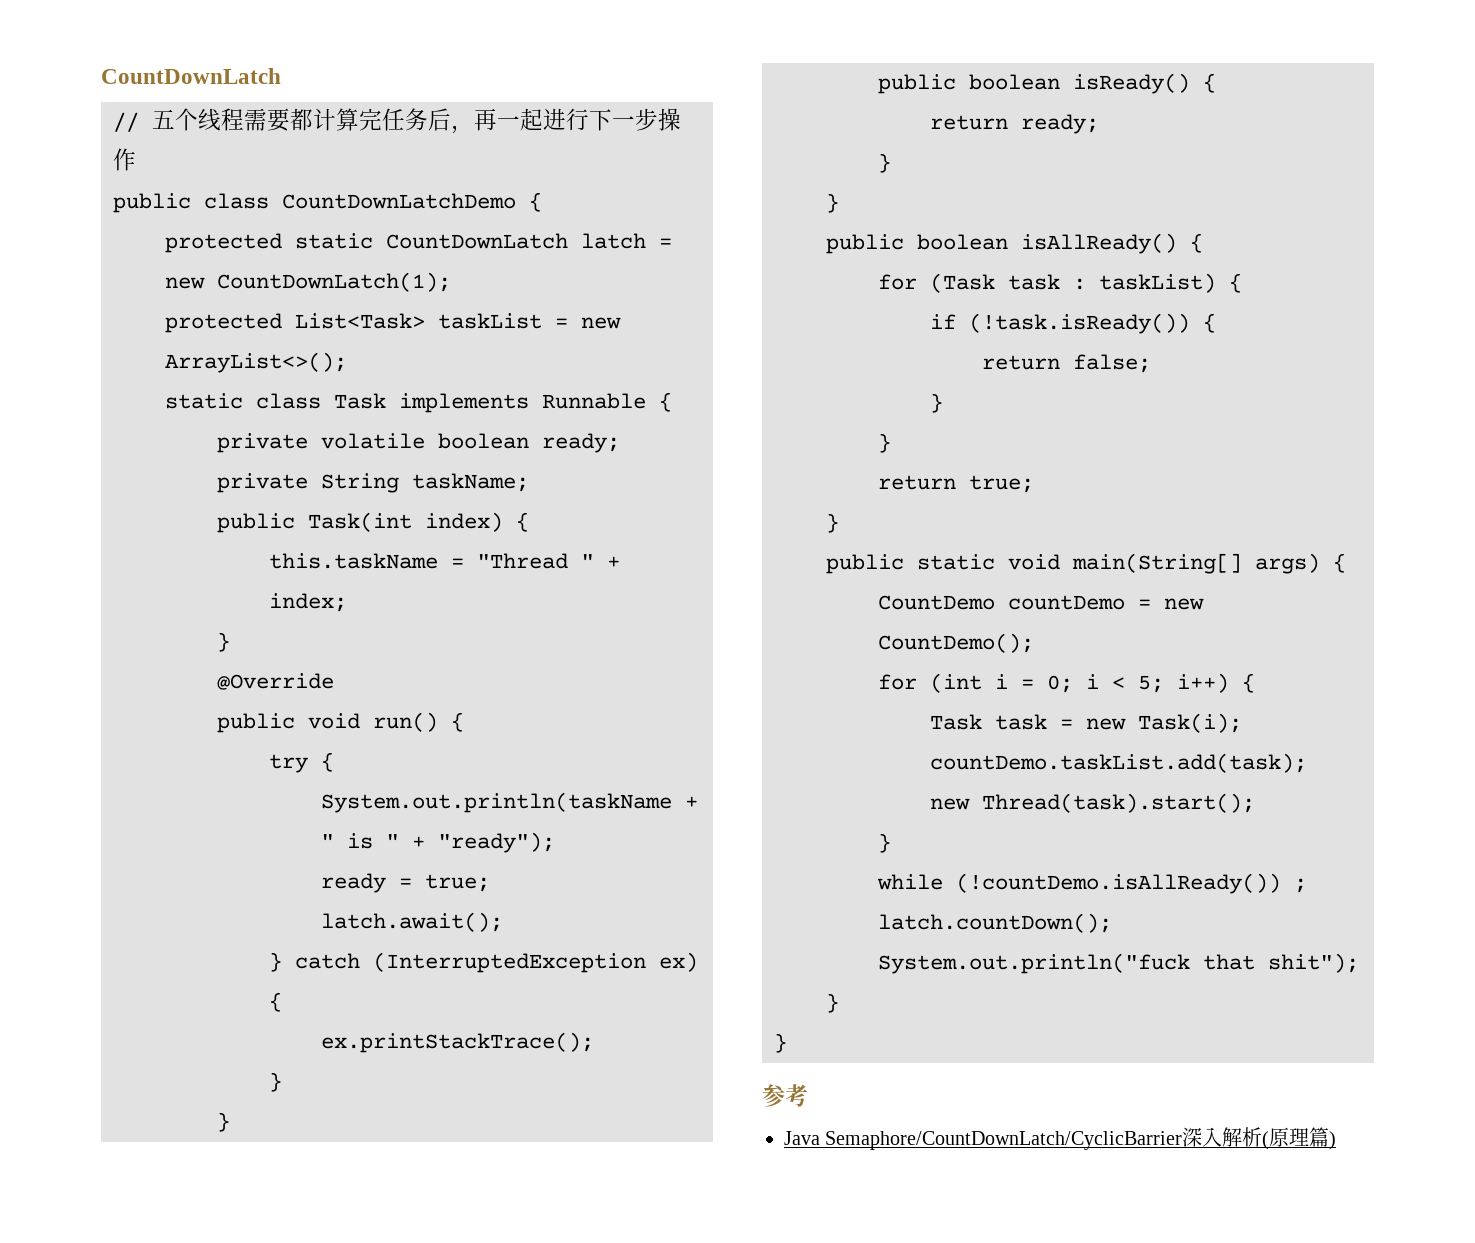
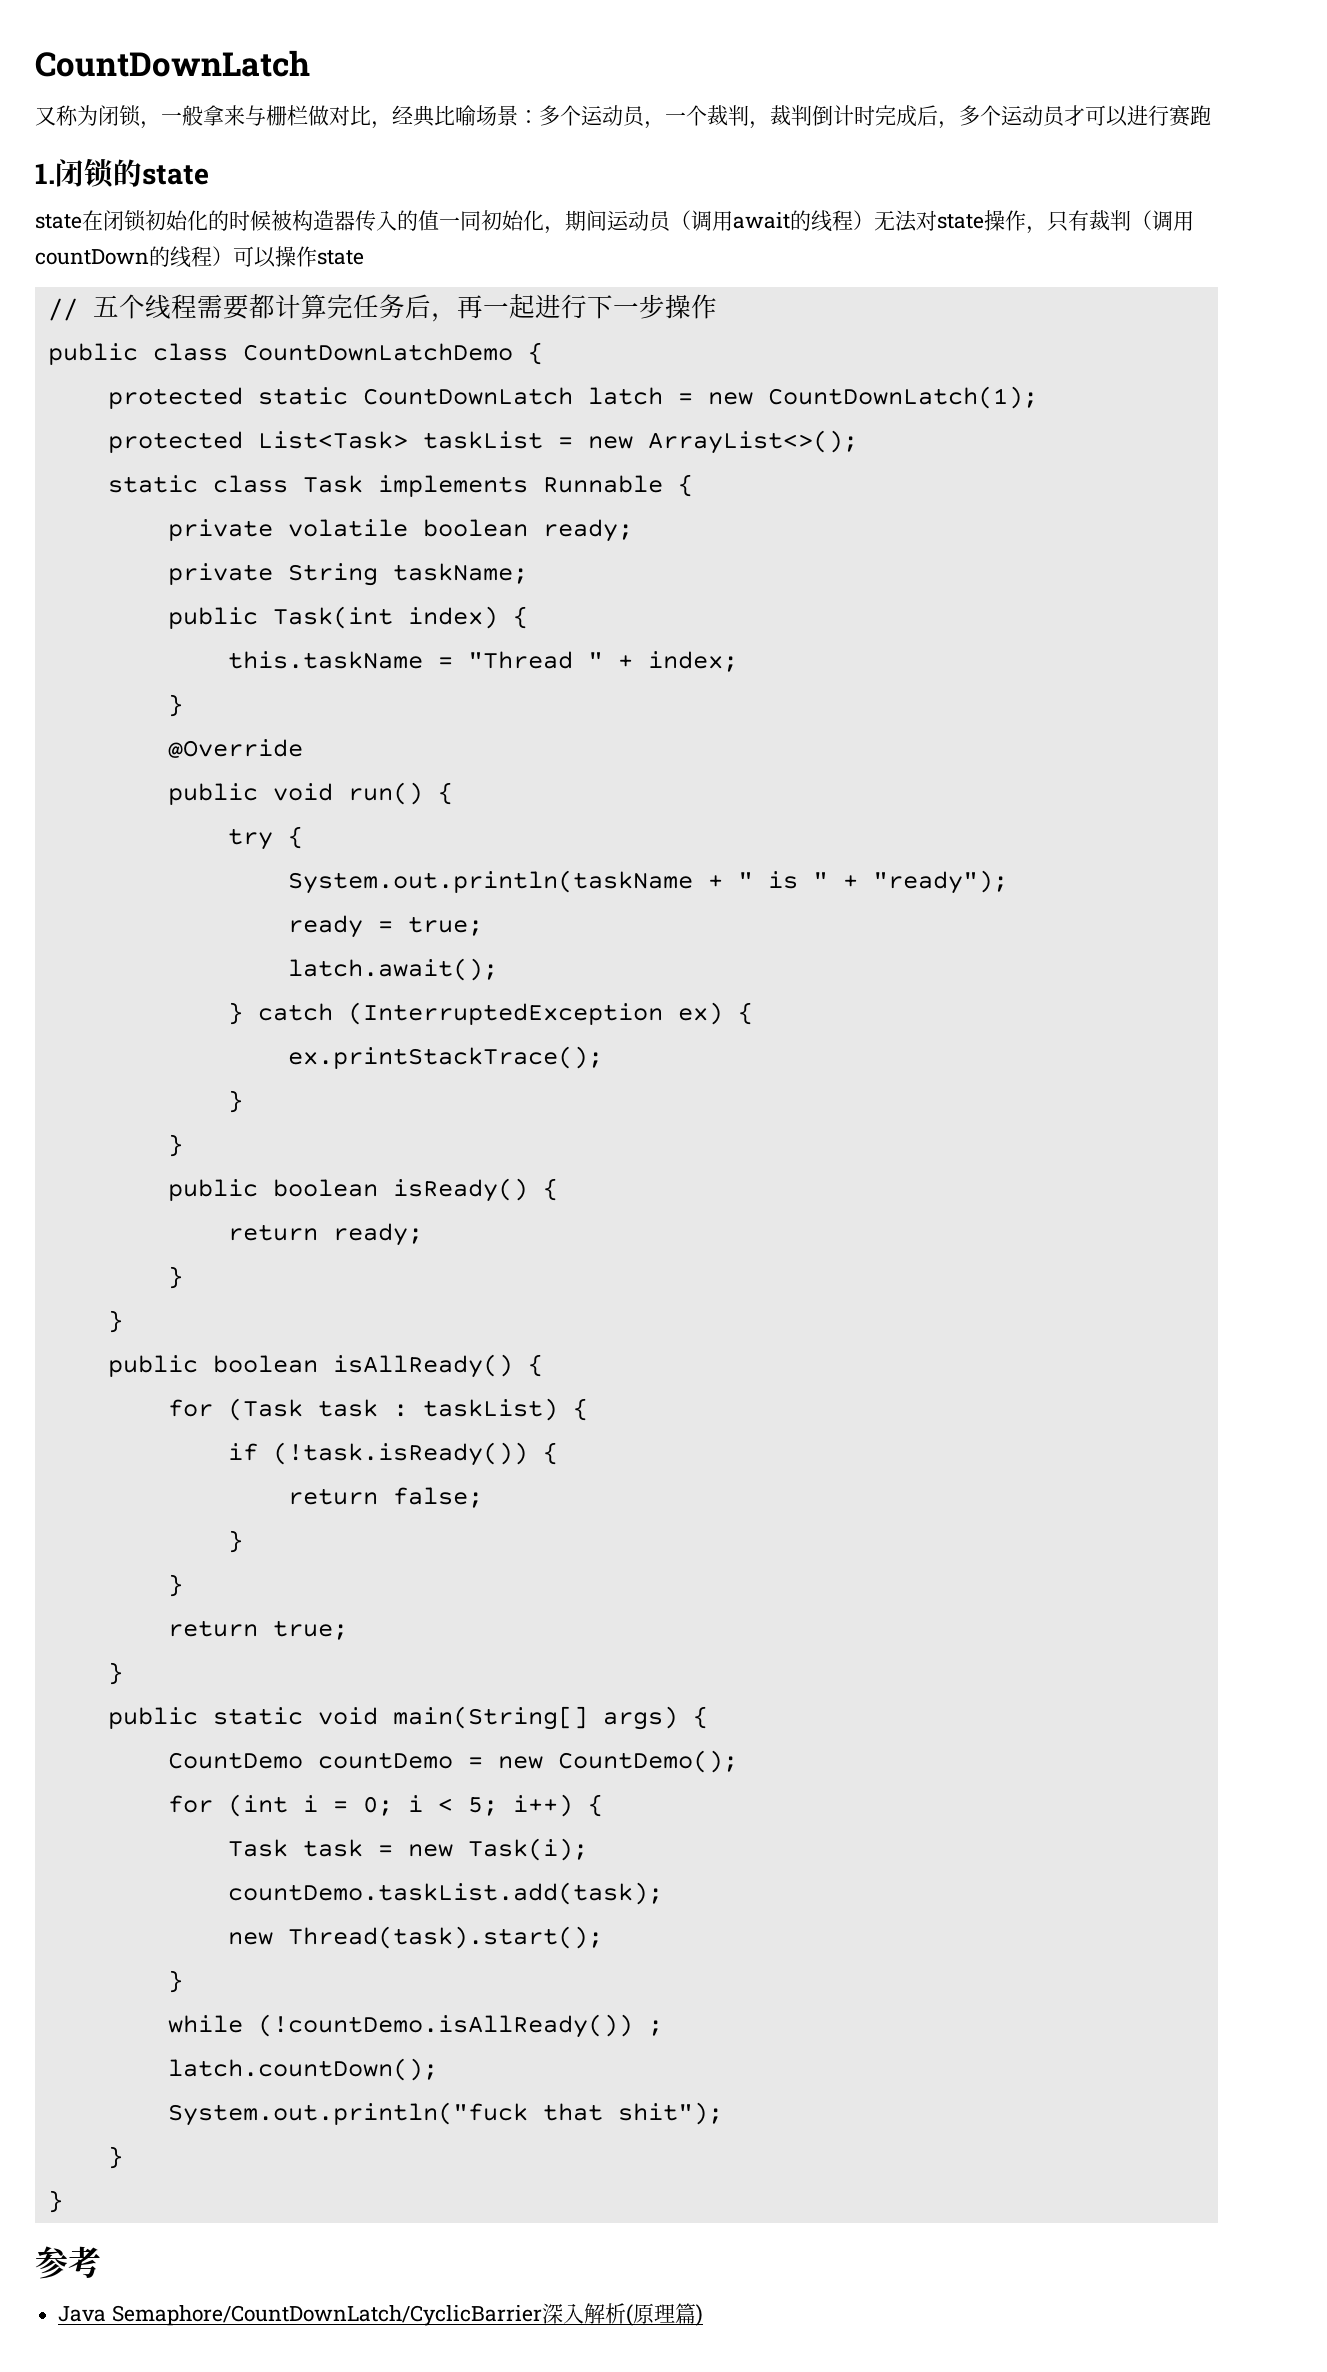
[101,68,281,84] CountDownLatch -> [35,50,310,77] [35,105,1211,129] [35,158,209,188] [35,210,1194,234] [35,246,364,268] CountDownLatch // 又称为闭锁，一般拿来与栅栏做对比，经典比喻场景：多个运动员，一个裁判，裁判倒计时完成后，多个运动员才可以进行赛跑 // 1.闭锁的state // state在闭锁初始化的时候被构造器传入的值一同初始化，期间运动员（调用await的线程）无法对state操作，只有裁判（调用countDown的线程）可以操作state

